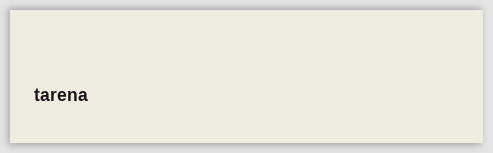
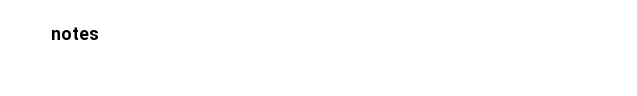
[34,88,88,101] tarena -> [51,27,99,40] notes

